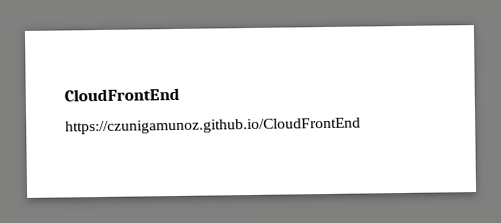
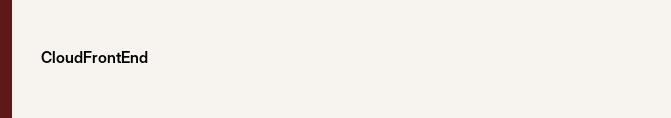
[65,117,361,135] // https://czunigamunoz.github.io/CloudFrontEnd -> (148, 57) none

